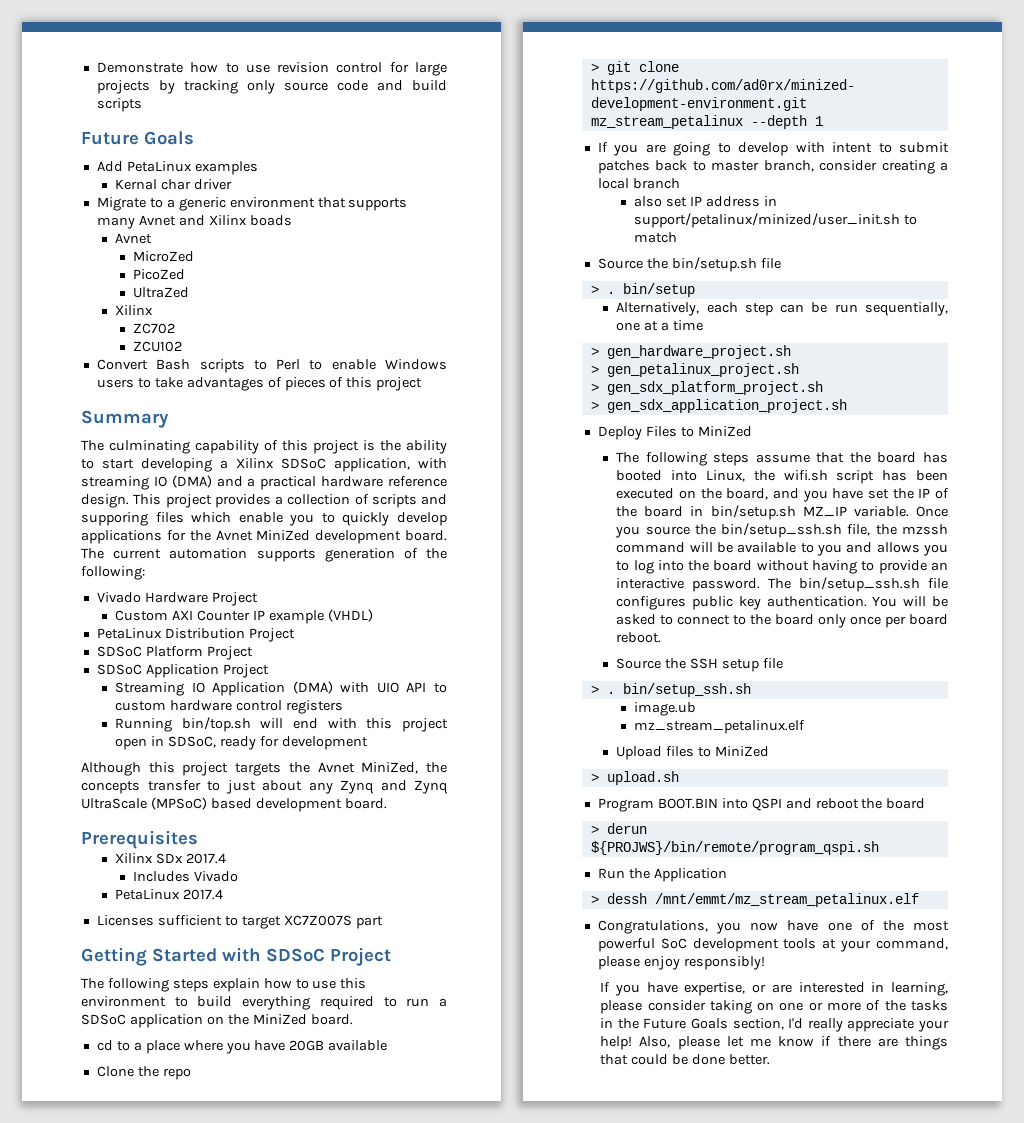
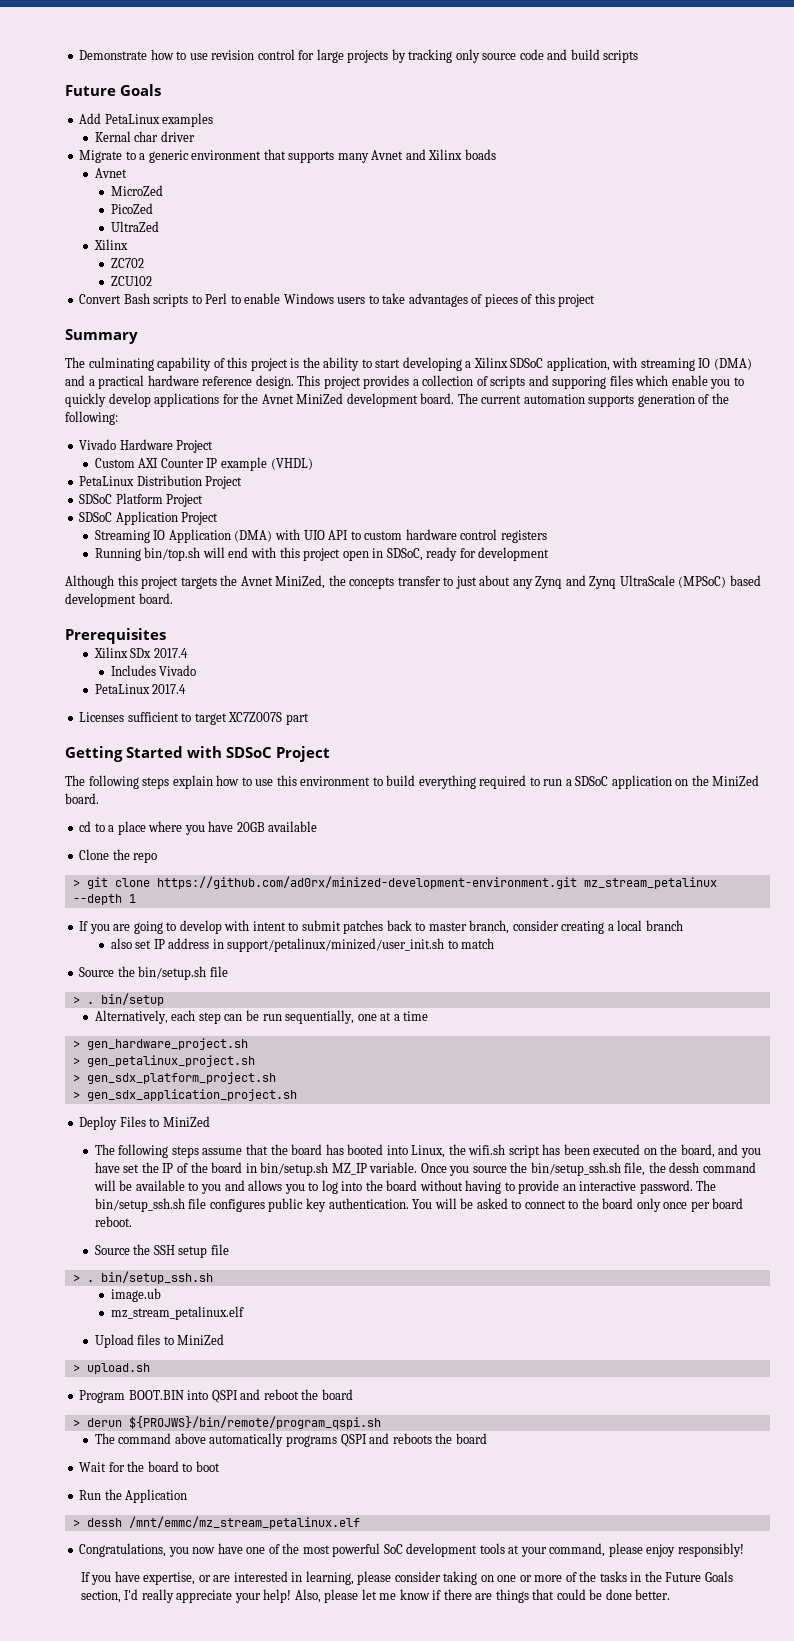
[902,524,948,535] mzssh -> [669,1162,700,1173] dessh
(879, 848) none -> [94,1433,487,1447] [79,1461,220,1472] // The command above automatically programs QSPI and reboots the board // Wait for the board to boot
[654,893,919,907] /mnt/emmt/mz_stream_petalinux.elf -> [128,1516,360,1529] /mnt/emmc/mz_stream_petalinux.elf

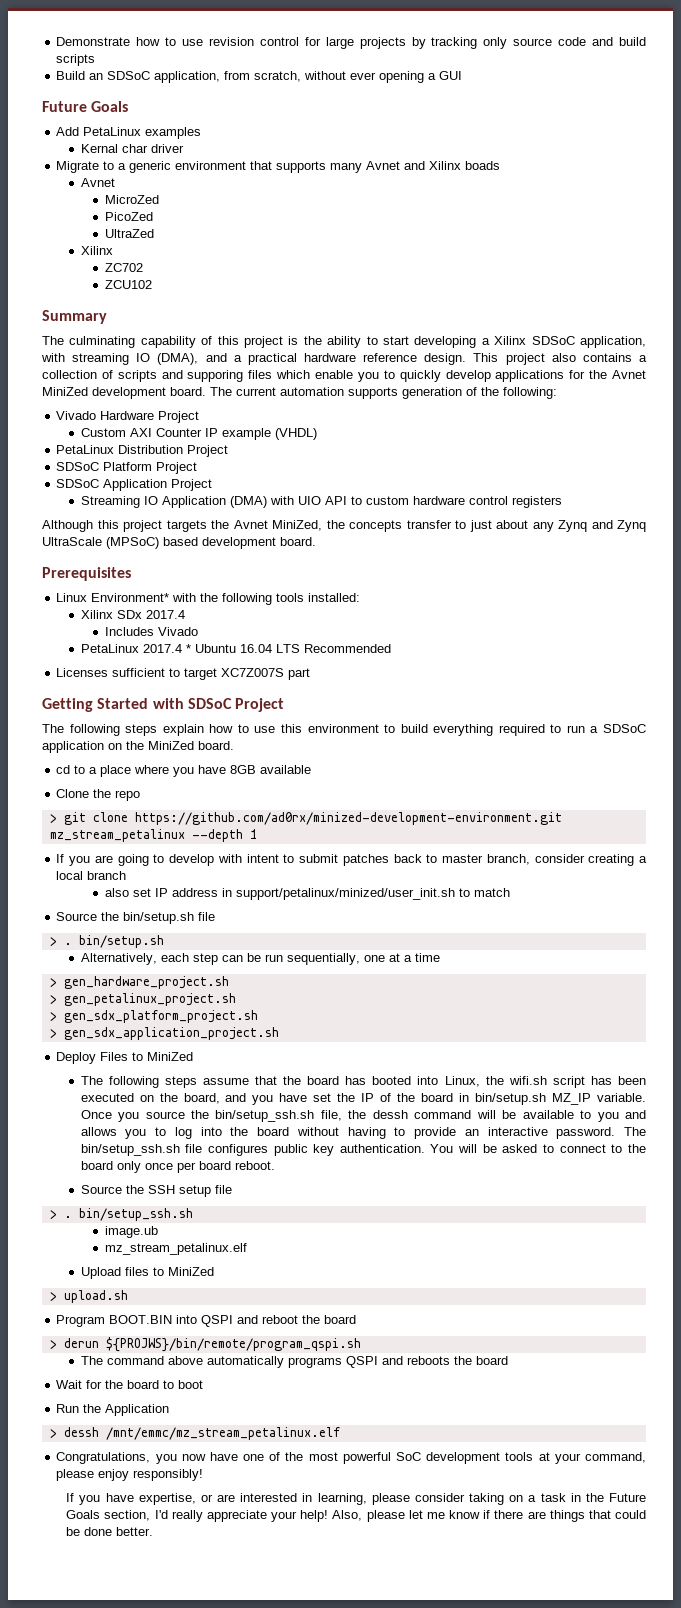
(639, 56) none -> [56,71,463,83] // Build an SDSoC application, from scratch, without ever opening a GUI
[79,293,596,307] // Convert Bash scripts to Perl to enable Windows users to take advantages of pieces of this project -> (152, 284) none
[713,358,752,370] (DMA) -> [157,353,199,365] (DMA),
[363,375,410,389] provides -> [551,353,632,362] also contains
[94,547,550,561] // Running bin/top.sh will end with this project open in SDSoC, ready for development -> (562, 502) none
(166, 636) none -> [56,593,361,605] // Linux Environment* with the following tools installed:
(187, 689) none -> [185,644,391,653] * Ubuntu 16.04 LTS Recommended
[236,822,265,832] 20GB -> [230,765,257,774] 8GB
[100,993,164,1006] bin/setup -> [78,935,164,948] bin/setup.sh
[497,1571,627,1582] one or more of the tasks -> [528,1493,566,1502] a task

